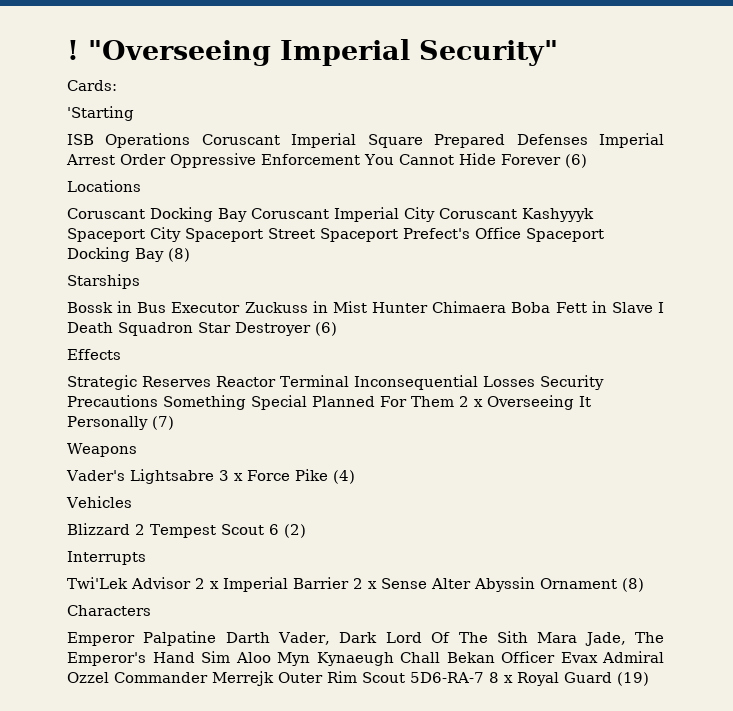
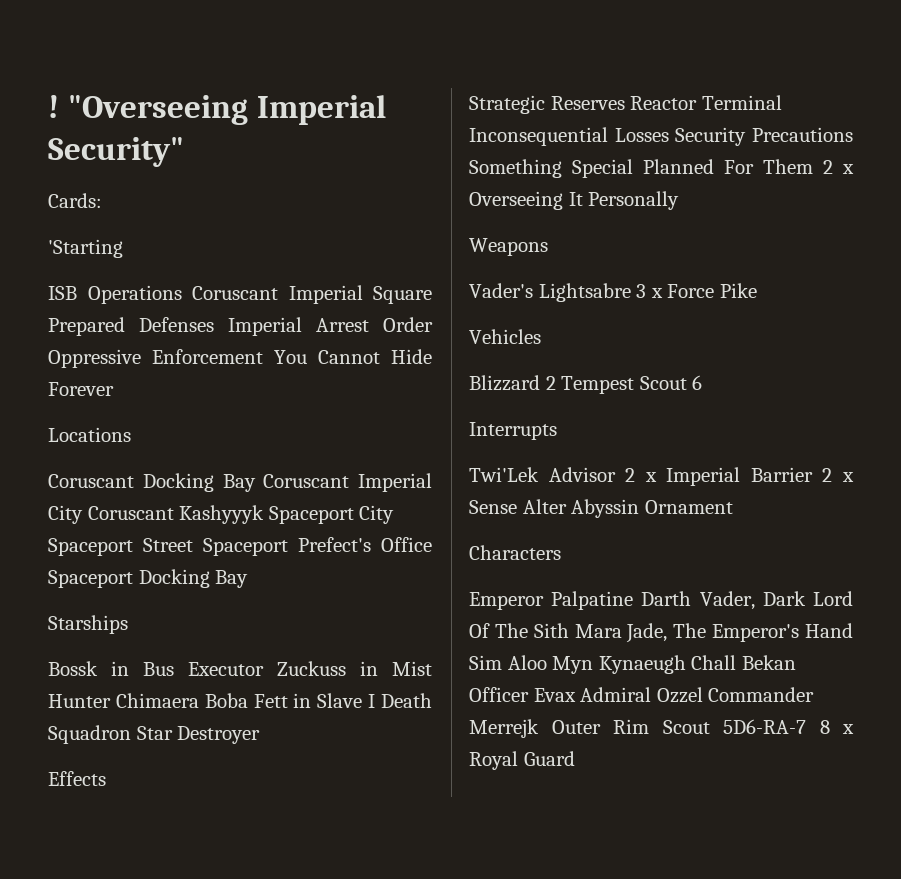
[564,154,587,168] (6) -> (114, 389) none
[168,248,190,262] (8) -> (249, 579) none
[315,322,337,336] (6) -> (261, 735) none
[152,416,174,430] (7) -> (680, 200) none
[332,470,355,484] (4) -> (757, 290) none
[283,524,306,538] (2) -> (703, 382) none
[622,578,644,592] (8) -> (733, 507) none
[617,672,649,686] (19) -> (575, 758) none

